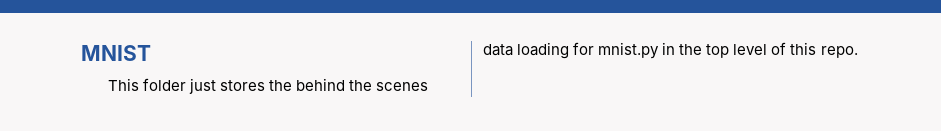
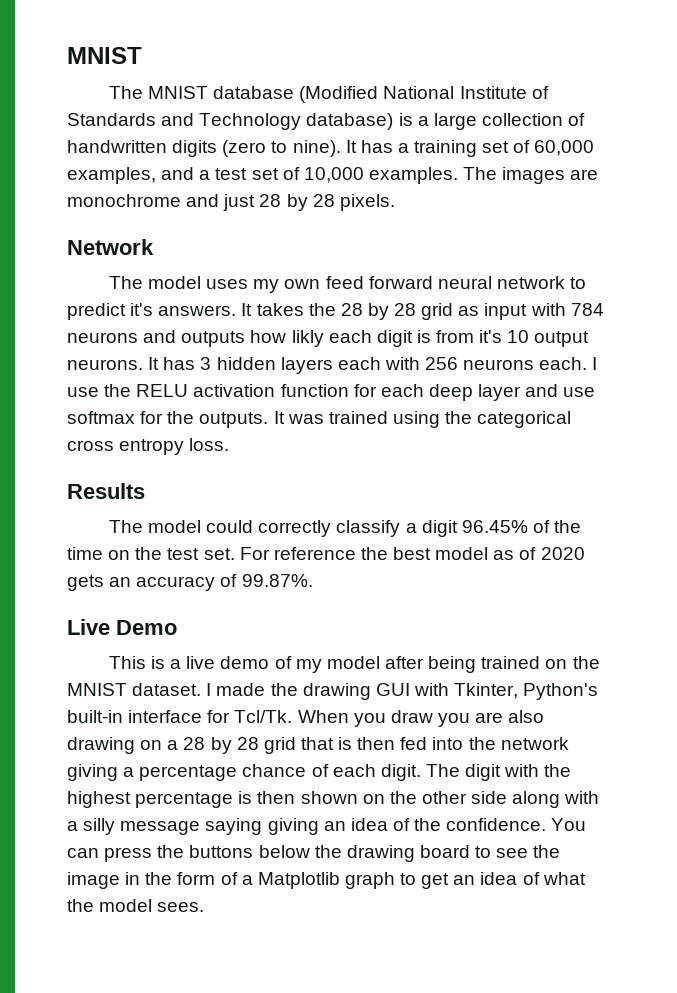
[107,78,429,94] [483,42,858,59] This folder just stores the behind the scenes data loading for mnist.py in the top level of this repo. -> [108,86,549,103] [67,113,586,130] [67,140,595,157] [67,167,599,184] [67,194,395,211] [67,239,154,255] [108,276,587,293] [67,303,604,320] [67,330,590,347] [67,357,598,374] [67,384,596,401] [67,411,572,428] [67,438,230,455] [67,483,145,499] [108,520,582,537] [67,547,585,560] [67,574,313,591] [67,619,177,635] [108,656,600,673] [67,683,599,700] [67,710,545,727] [67,737,569,754] [67,764,572,781] [67,791,600,808] [67,818,587,835] [67,845,561,862] [67,872,586,889] [67,899,205,912] The MNIST database (Modified National Institute of Standards and Technology database) is a large collection of handwritten digits (zero to nine). It has a training set of 60,000 examples, and a test set of 10,000 examples. The images are monochrome and just 28 by 28 pixels. // Network // The model uses my own feed forward neural network to predict it's answers. It takes the 28 by 28 grid as input with 784 neurons and outputs how likly each digit is from it's 10 output neurons. It has 3 hidden layers each with 256 neurons each. I use the RELU activation function for each deep layer and use softmax for the outputs. It was trained using the categorical cross entropy loss. // Results // The model could correctly classify a digit 96.45% of the time on the test set. For reference the best model as of 2020 gets an accuracy of 99.87%. // Live Demo // This is a live demo of my model after being trained on the MNIST dataset. I made the drawing GUI with Tkinter, Python's built-in interface for Tcl/Tk. When you draw you are also drawing on a 28 by 28 grid that is then fed into the network giving a percentage chance of each digit. The digit with the highest percentage is then shown on the other side along with a silly message saying giving an idea of the confidence. You can press the buttons below the drawing board to see the image in the form of a Matplotlib graph to get an idea of what the model sees.

